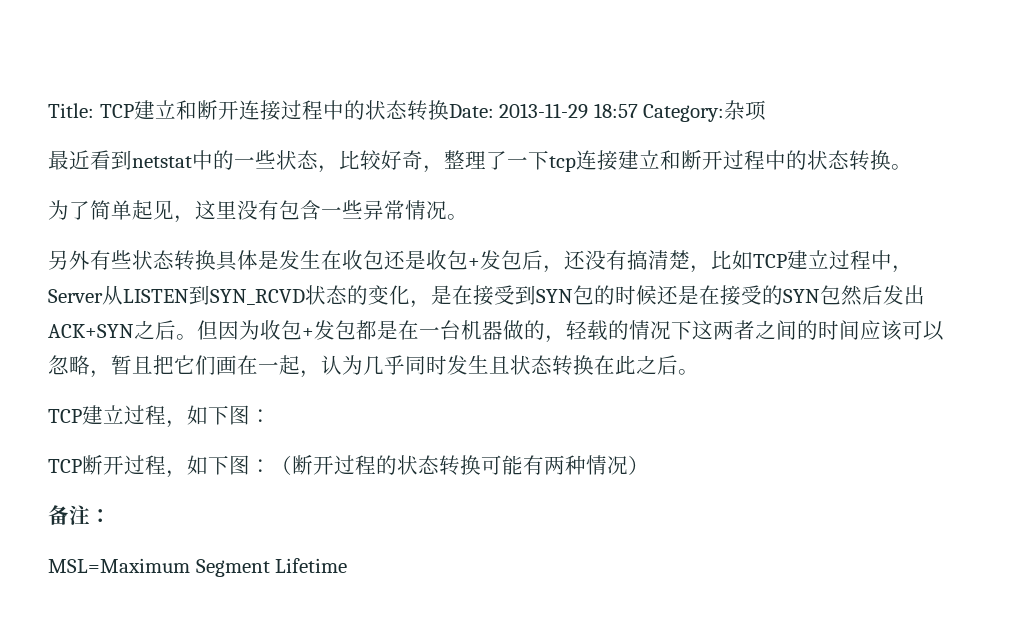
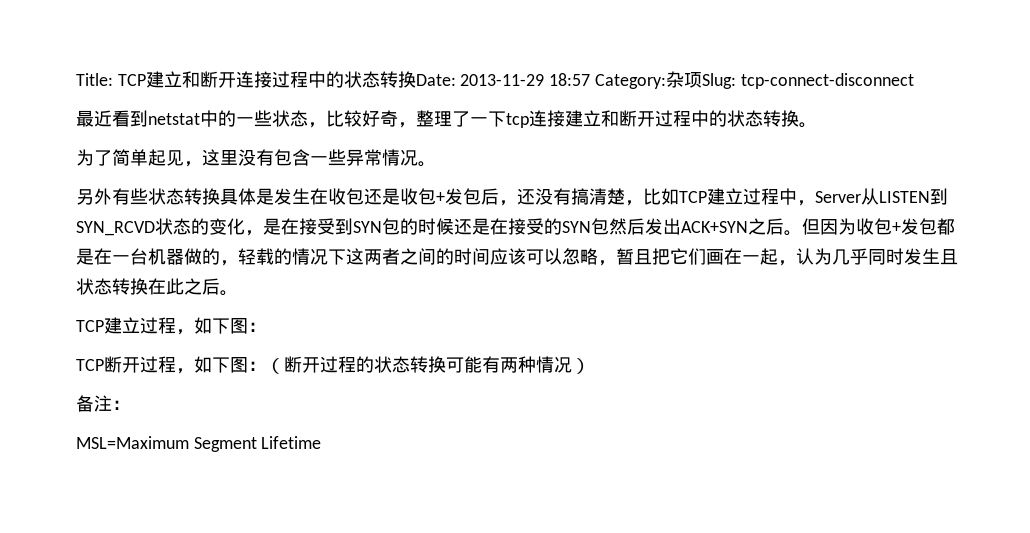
(767, 110) none -> [701,73,914,89] Slug: tcp-connect-disconnect

